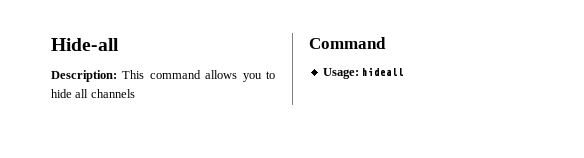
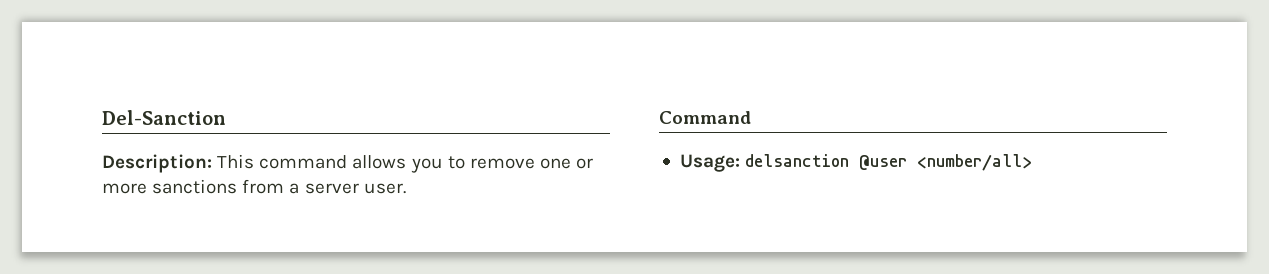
[51,38,119,51] Hide-all -> [102,110,226,125] Del-Sanction
[51,89,135,98] hide all channels -> [469,158,594,169] [102,179,406,194] remove one or more sanctions from a server user.
[362,67,405,76] hideall -> [745,154,1033,171] delsanction @user <number/all>

